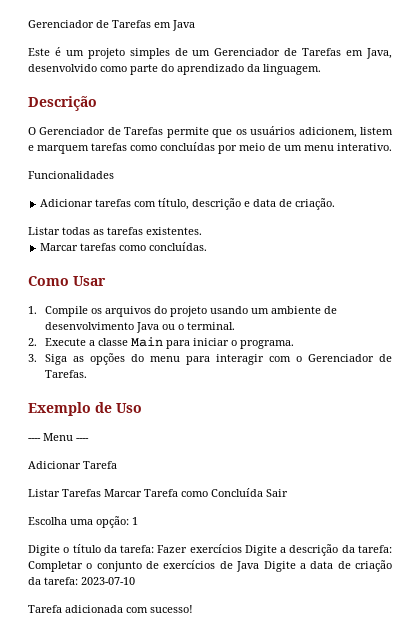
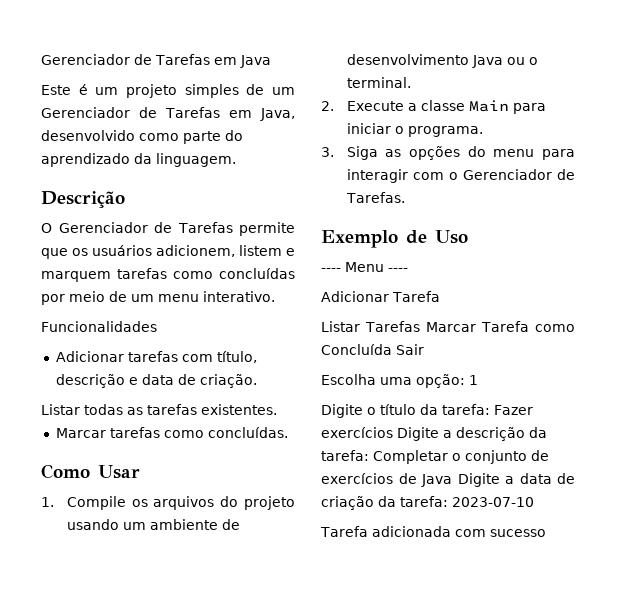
[150,605,193,613] sucesso! -> [489,529,546,537] sucesso

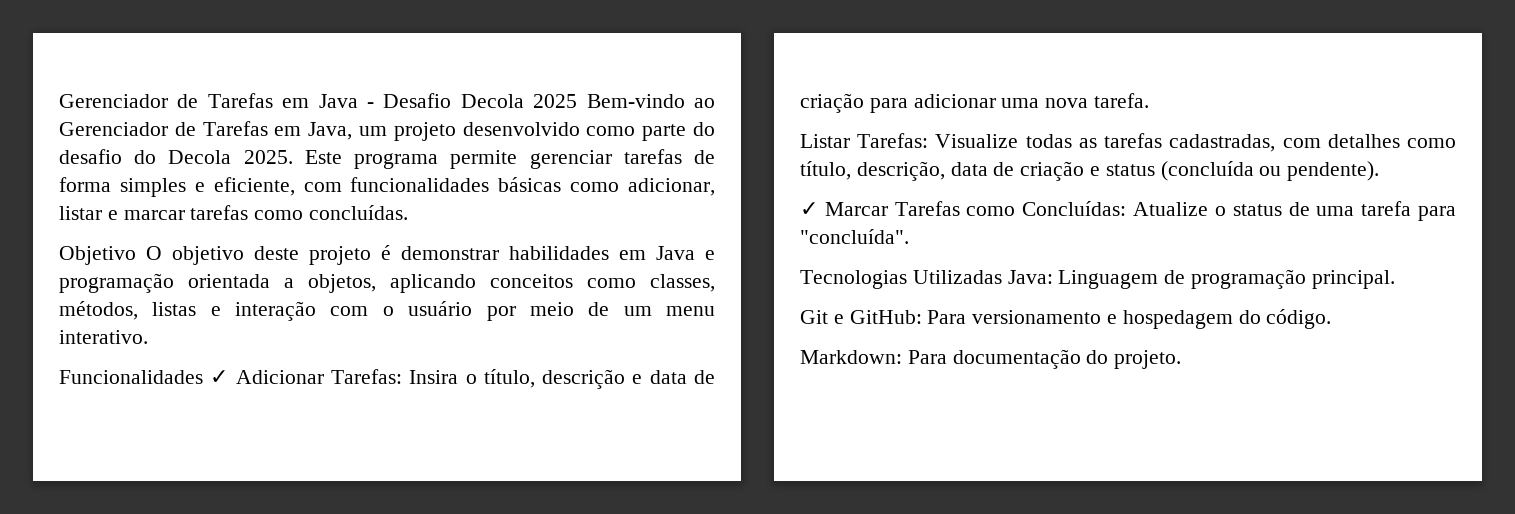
[41,84,295,98] // Este é um projeto simples de um -> [366,93,715,108] - Desafio Decola 2025 Bem-vindo ao
(295, 114) none -> [358,122,456,141] um projeto
[41,153,236,167] [41,191,125,208] [41,222,295,236] [41,245,295,259] [41,268,295,282] aprendizado da linguagem. // Descrição // O Gerenciador de Tarefas permite que os usuários adicionem, listem e marquem tarefas como concluídas -> [59,149,715,169] [59,177,715,197] [59,205,409,220] [59,245,715,265] [59,273,715,293] [59,301,473,321] desafio do Decola 2025. Este programa permite gerenciar tarefas de forma simples e eficiente, com funcionalidades básicas como adicionar, listar e marcar tarefas como concluídas. // Objetivo O objetivo deste projeto é demonstrar habilidades em Java e programação orientada a objetos, aplicando conceitos como classes, métodos, listas e interação com o usuário
[55,351,213,362] // Adicionar tarefas com -> [210,369,477,384] ✓ Adicionar Tarefas: Insira o
[199,374,257,388] [41,404,80,415] criação. // Listar -> [800,93,1150,113] [800,133,1019,148] criação para adicionar uma nova tarefa. // Listar Tarefas: Visualize
[201,404,277,415] [55,427,288,438] [41,464,140,479] [41,496,295,510] [66,519,240,530] [346,54,538,68] [346,77,411,88] [321,100,546,114] [346,123,483,137] [321,146,575,160] [346,169,575,183] [345,192,405,203] [321,230,468,248] [321,262,408,272] [321,291,440,302] [321,321,575,332] [321,344,424,355] [321,374,478,388] [321,404,533,418] [321,427,547,441] [321,450,549,464] [321,473,575,487] [321,496,534,510] [320,526,546,537] existentes. // Marcar tarefas como concluídas. // Como Usar // 1. Compile os arquivos do projeto usando um ambiente de desenvolvimento Java ou o terminal. // 2. Execute a classe Main para iniciar o programa. // 3. Siga as opções do menu para interagir com o Gerenciador de Tarefas. // Exemplo de Uso // ---- Menu ---- // Adicionar Tarefa // Listar Tarefas Marcar Tarefa como Concluída Sair // Escolha uma opção: 1 // Digite o título da tarefa: Fazer exercícios Digite a descrição da tarefa: Completar o conjunto de exercícios de Java Digite a data de criação da tarefa: 2023-07-10 // Tarefa adicionada com sucesso -> [1169,134,1456,152] [800,161,1380,181] [800,201,1456,221] [800,229,909,244] [800,269,1395,289] [800,309,1332,329] [800,349,1182,369] cadastradas, com detalhes como título, descrição, data de criação e status (concluída ou pendente). // ✓ Marcar Tarefas como Concluídas: Atualize o status de uma tarefa para "concluída". // Tecnologias Utilizadas Java: Linguagem de programação principal. // Git e GitHub: Para versionamento e hospedagem do código. // Markdown: Para documentação do projeto.

